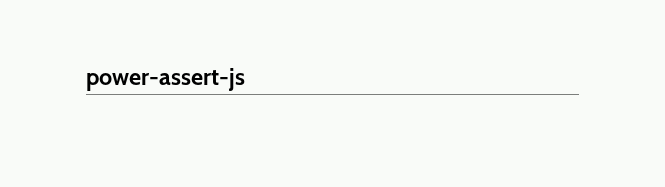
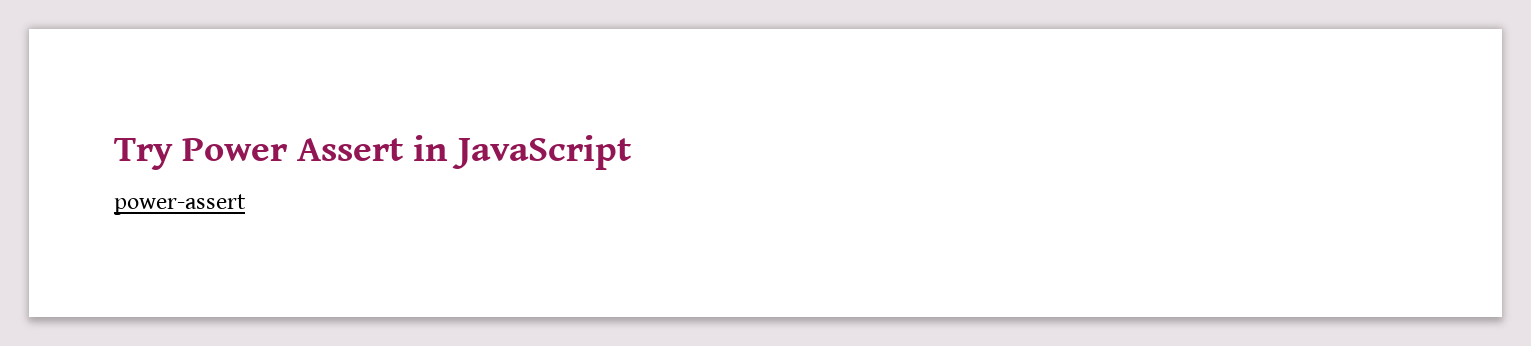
[86,68,245,91] power-assert-js -> [114,135,632,170] [114,194,246,215] Try Power Assert in JavaScript // power-assert

